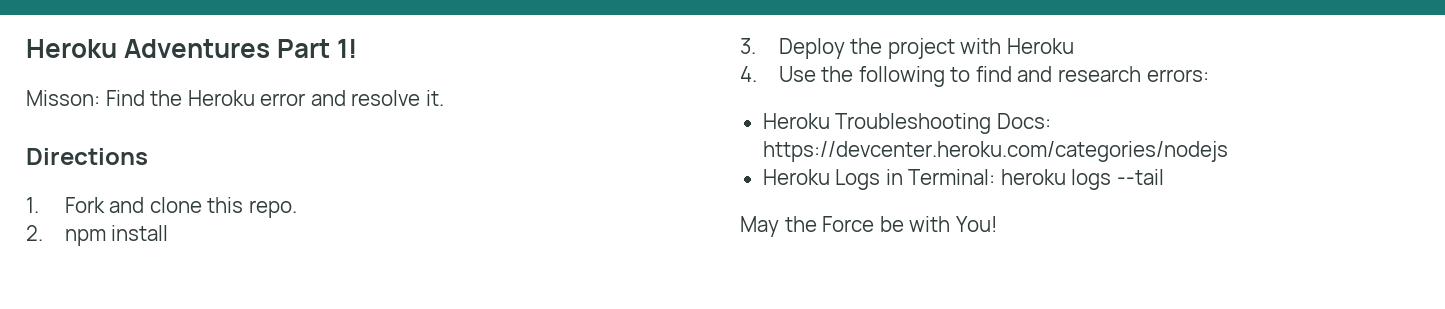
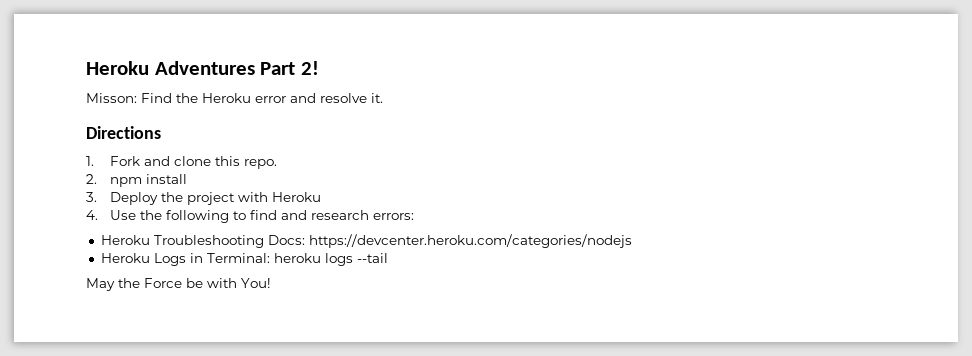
[337,39,358,58] 1! -> [300,61,319,75] 2!

